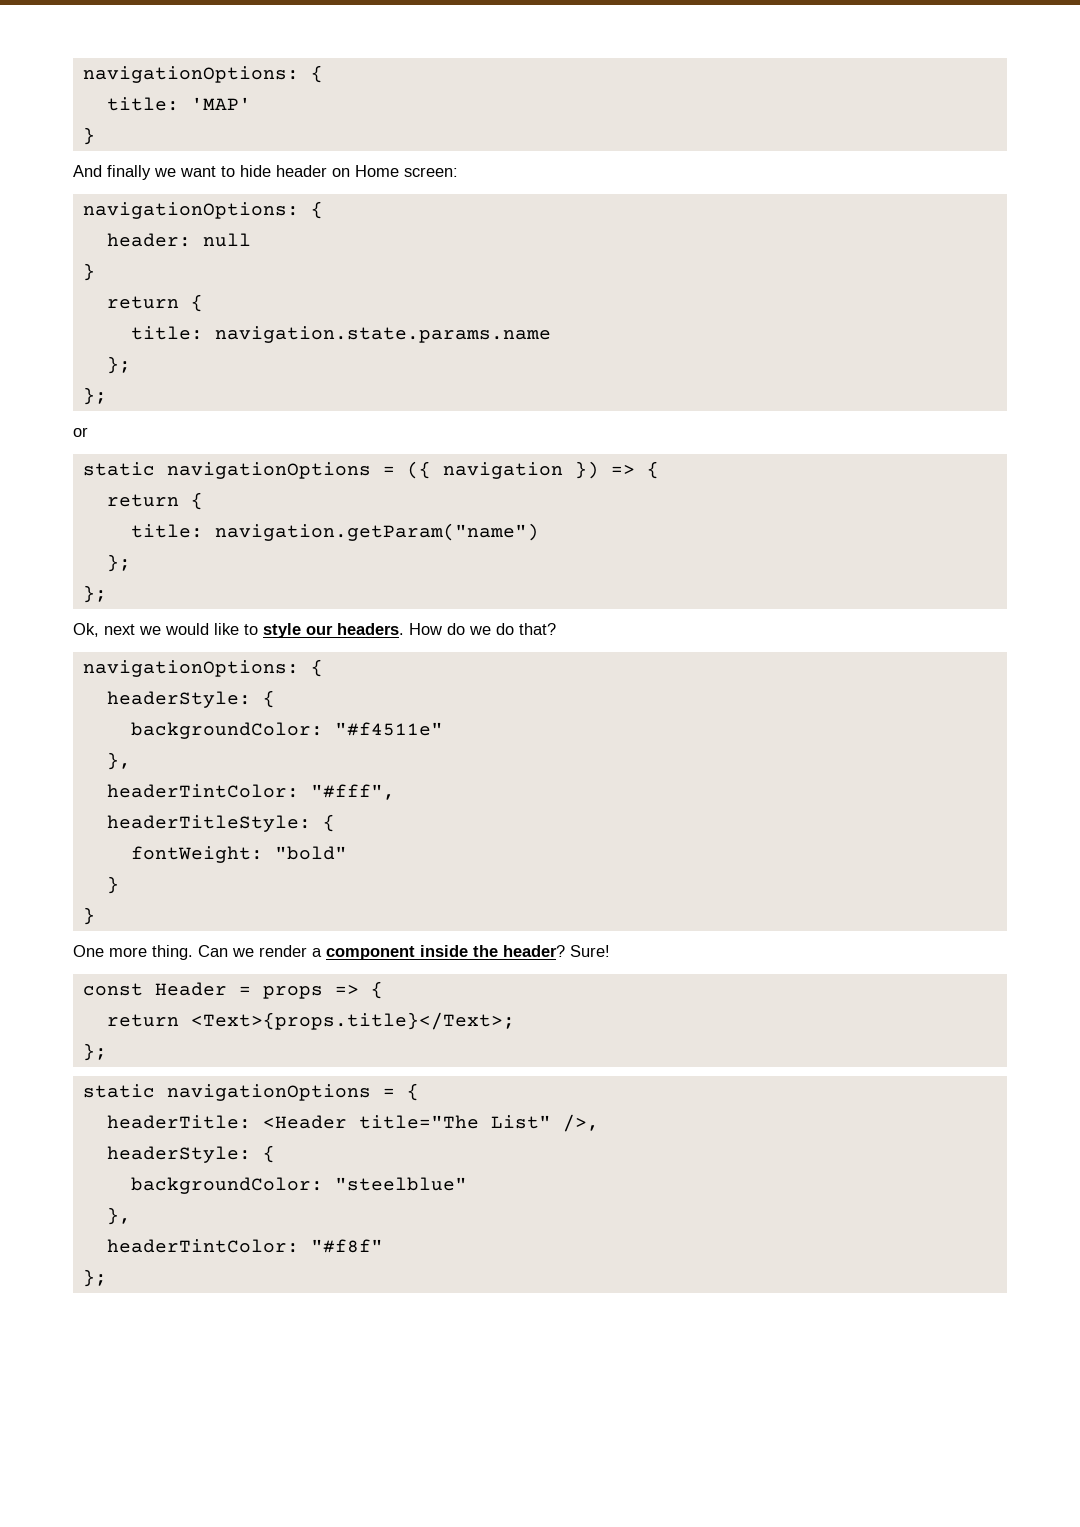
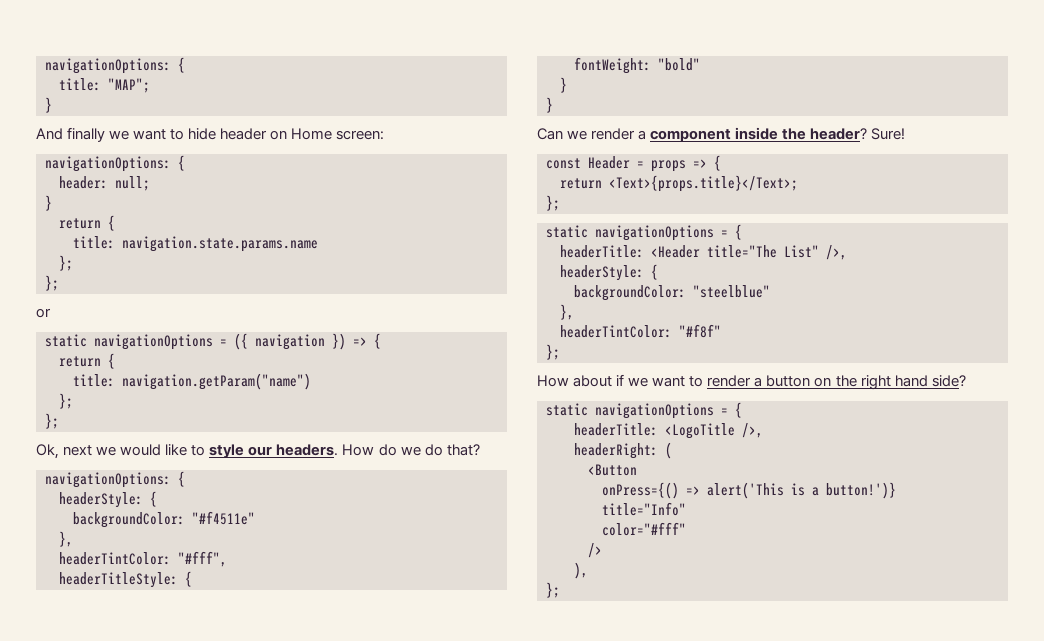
[190,97,251,110] 'MAP' -> [108,78,150,93] "MAP";
[202,233,251,247] null -> [115,176,150,191] null;
[73,945,193,960] One more thing. -> (553, 105) none
(107, 1278) none -> [537,374,966,390] [546,402,742,419] [574,423,763,439] [574,442,672,459] [588,464,637,476] [602,482,896,499] [602,502,686,516] [602,522,686,536] [588,543,602,558] [574,562,588,579] [546,582,560,598] // How about if we want to render a button on the right hand side? // static navigationOptions = { // headerTitle: <LogoTitle />, // headerRight: ( // <Button // onPress={() => alert('This is a button!')} // title="Info" // color="#fff" // /> // ), // };

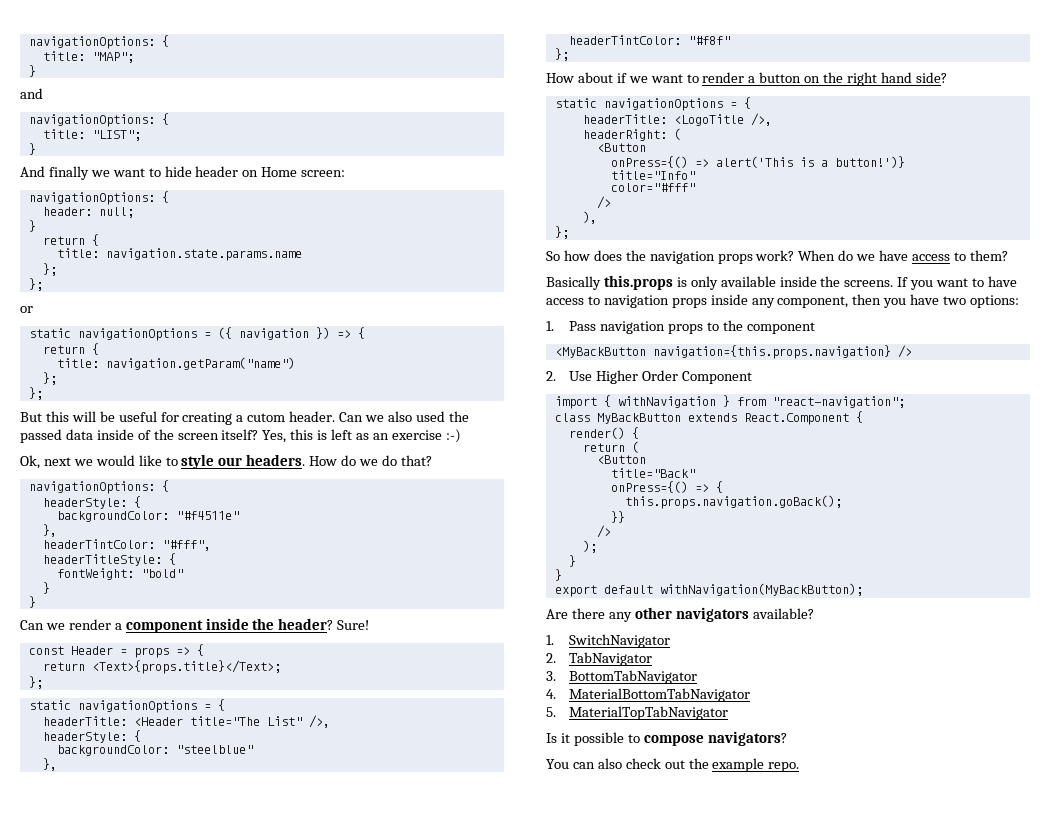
(52, 105) none -> [20,88,43,99] [28,113,169,127] [42,129,141,141] [28,143,36,155] // and // navigationOptions: { // title: "LIST"; // }
(59, 421) none -> [20,411,469,425] [20,429,461,443] // But this will be useful for creating a cutom header. Can we also used the passed data inside of the screen itself? Yes, this is left as an exercise :-)
(560, 590) none -> [546,250,1008,264] [546,275,1017,290] [546,294,1020,308] [546,320,815,334] [554,345,912,359] [546,370,753,384] [554,395,905,409] [554,411,863,425] [568,427,639,439] [582,441,639,453] [596,455,646,464] [610,468,695,478] [610,481,723,493] [624,495,842,509] [610,511,625,523] [596,525,611,538] [582,540,597,553] [568,555,576,567] [554,569,562,581] [554,583,863,597] [546,607,814,622] [546,634,671,648] [546,652,653,666] [546,670,698,684] [546,688,751,702] [546,706,729,720] [546,731,787,746] [546,758,800,772] // So how does the navigation props work? When do we have access to them? // Basically this.props is only available inside the screens. If you want to have access to navigation props inside any component, then you have two options: // 1. Pass navigation props to the component // <MyBackButton navigation={this.props.navigation} /> // 2. Use Higher Order Component // import { withNavigation } from "react-navigation"; // class MyBackButton extends React.Component { // render() { // return ( // <Button // title="Back" // onPress={() => { // this.props.navigation.goBack(); // }} // /> // ); // } // } // export default withNavigation(MyBackButton); // Are there any other navigators available? // 1. SwitchNavigator // 2. TabNavigator // 3. BottomTabNavigator // 4. MaterialBottomTabNavigator // 5. MaterialTopTabNavigator // Is it possible to compose navigators? // You can also check out the example repo.

